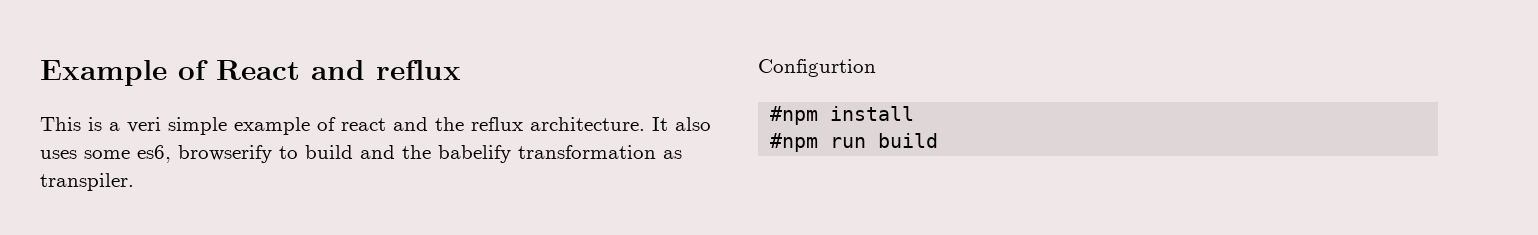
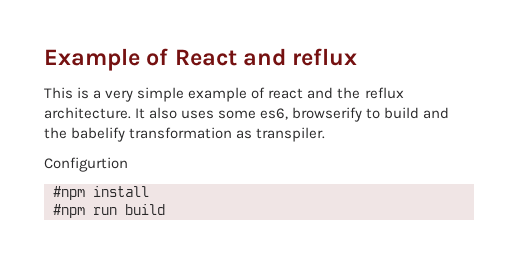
[127,117,161,133] veri -> [105,90,134,102] very

